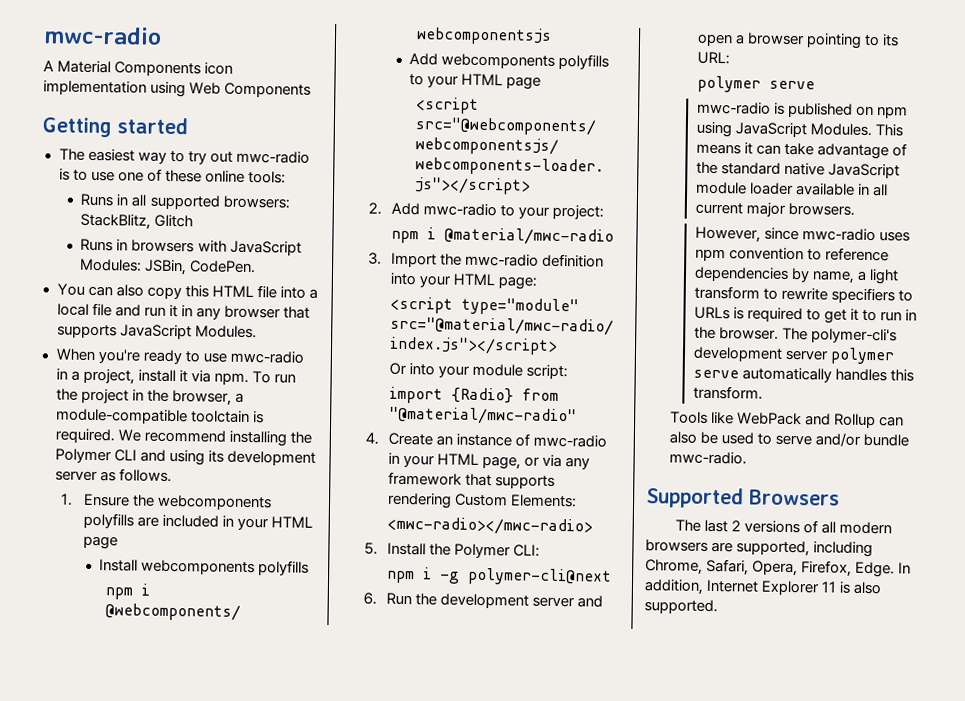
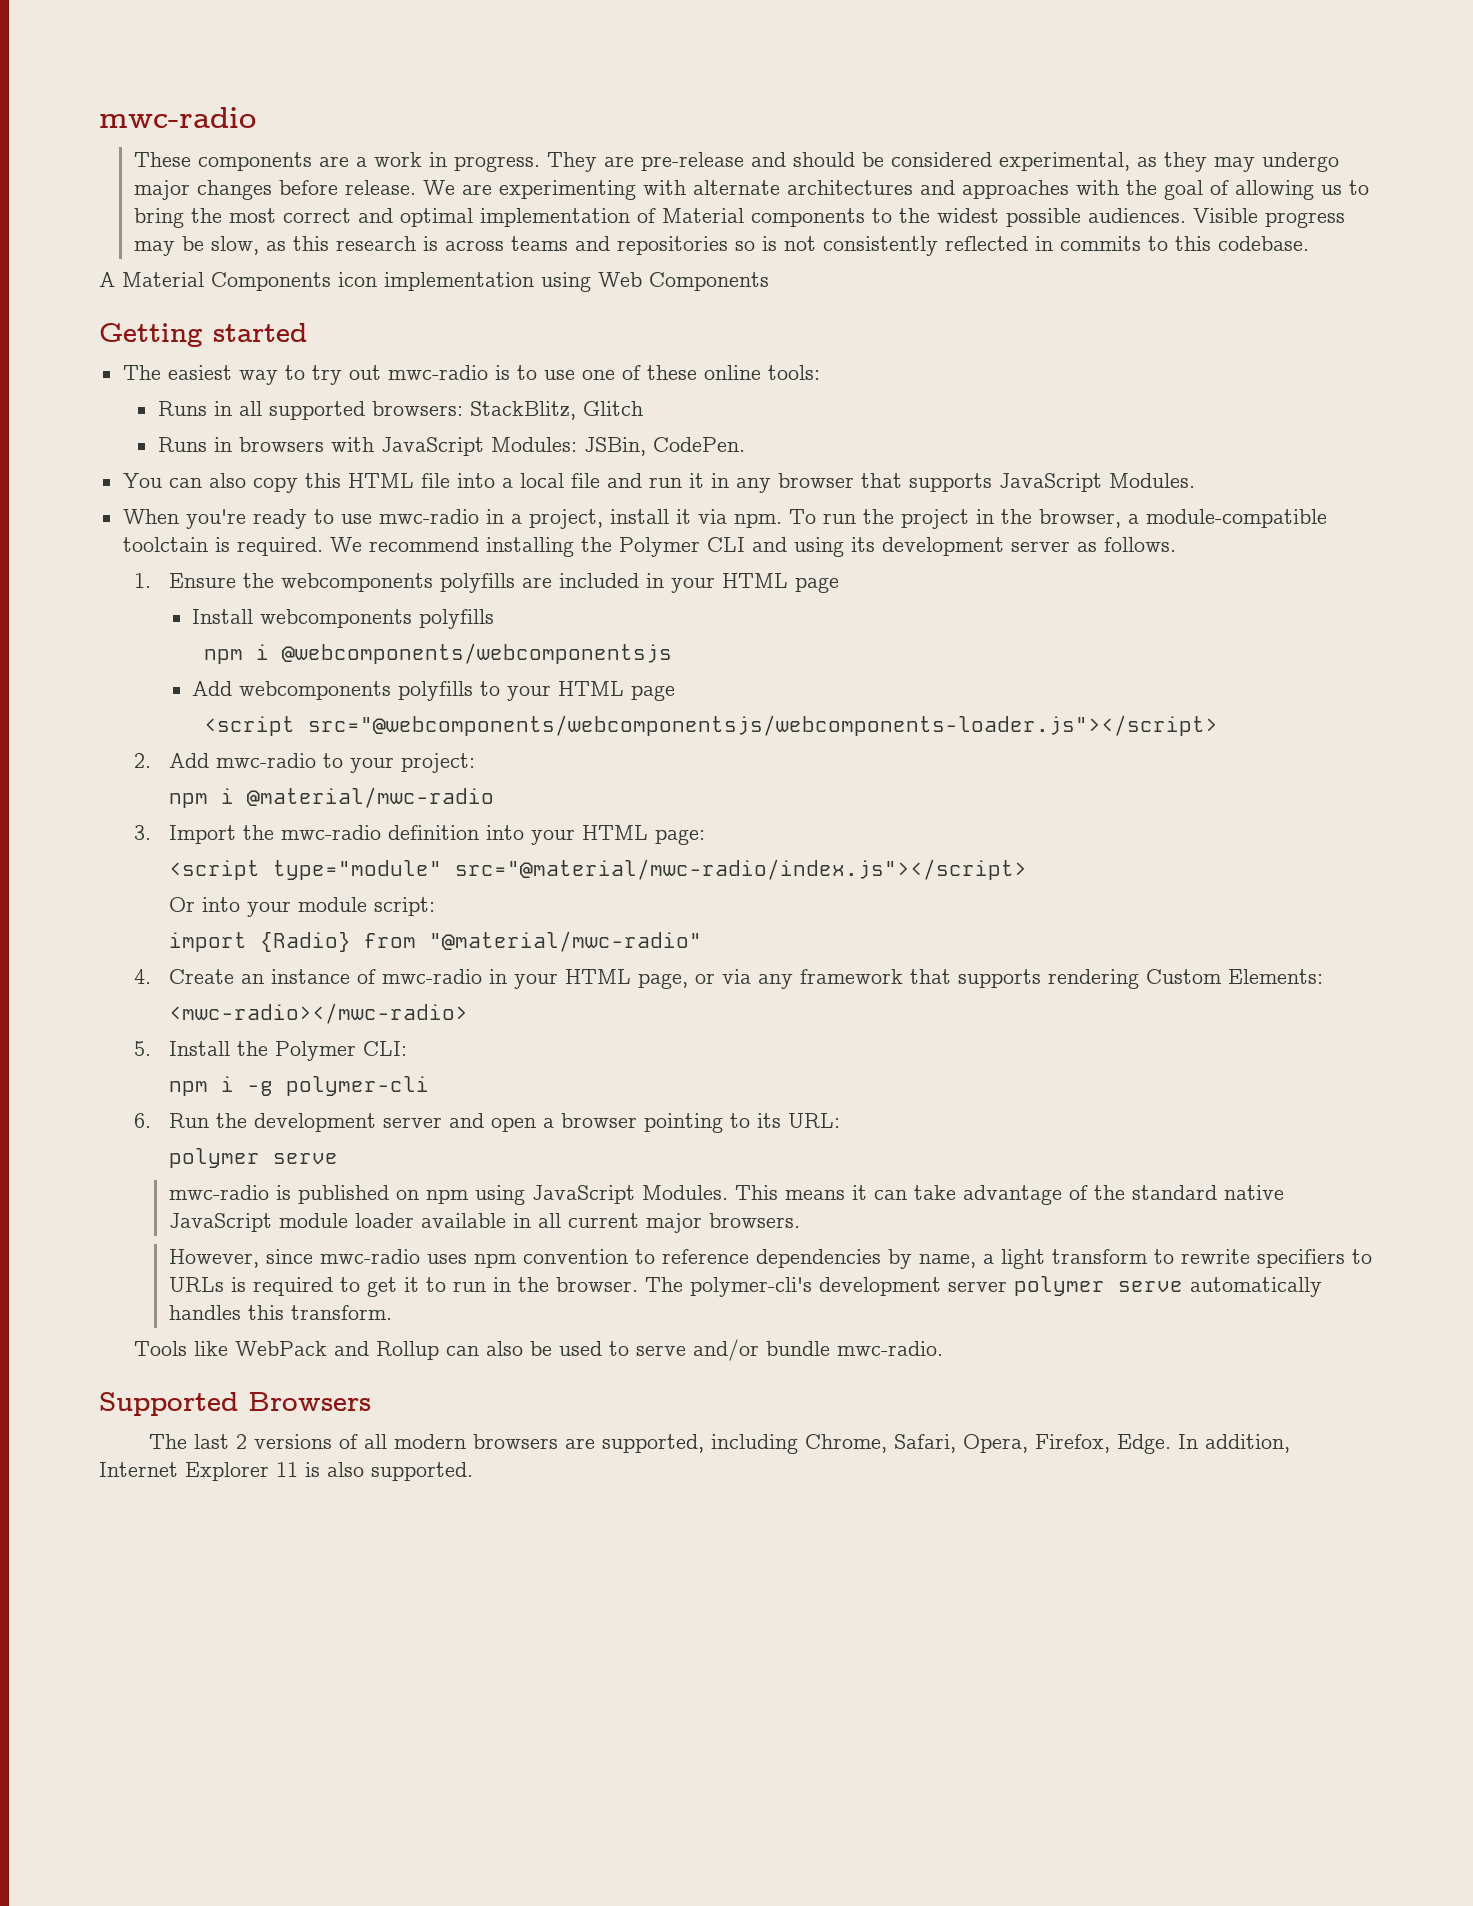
[43,26,162,45] mwc-radio -> [99,107,256,128] [133,152,1339,172] [133,180,1369,200] [133,208,1345,228] [133,236,1309,256] mwc-radio // These components are a work in progress. They are pre-release and should be considered experimental, as they may undergo major changes before release. We are experimenting with alternate architectures and approaches with the goal of allowing us to bring the most correct and optimal implementation of Material components to the widest possible audiences. Visible progress may be slow, as this research is across teams and repositories so is not consistently reflected in commits to this codebase.
[466,567,612,586] polymer-cli@next -> [285,1076,429,1096] polymer-cli

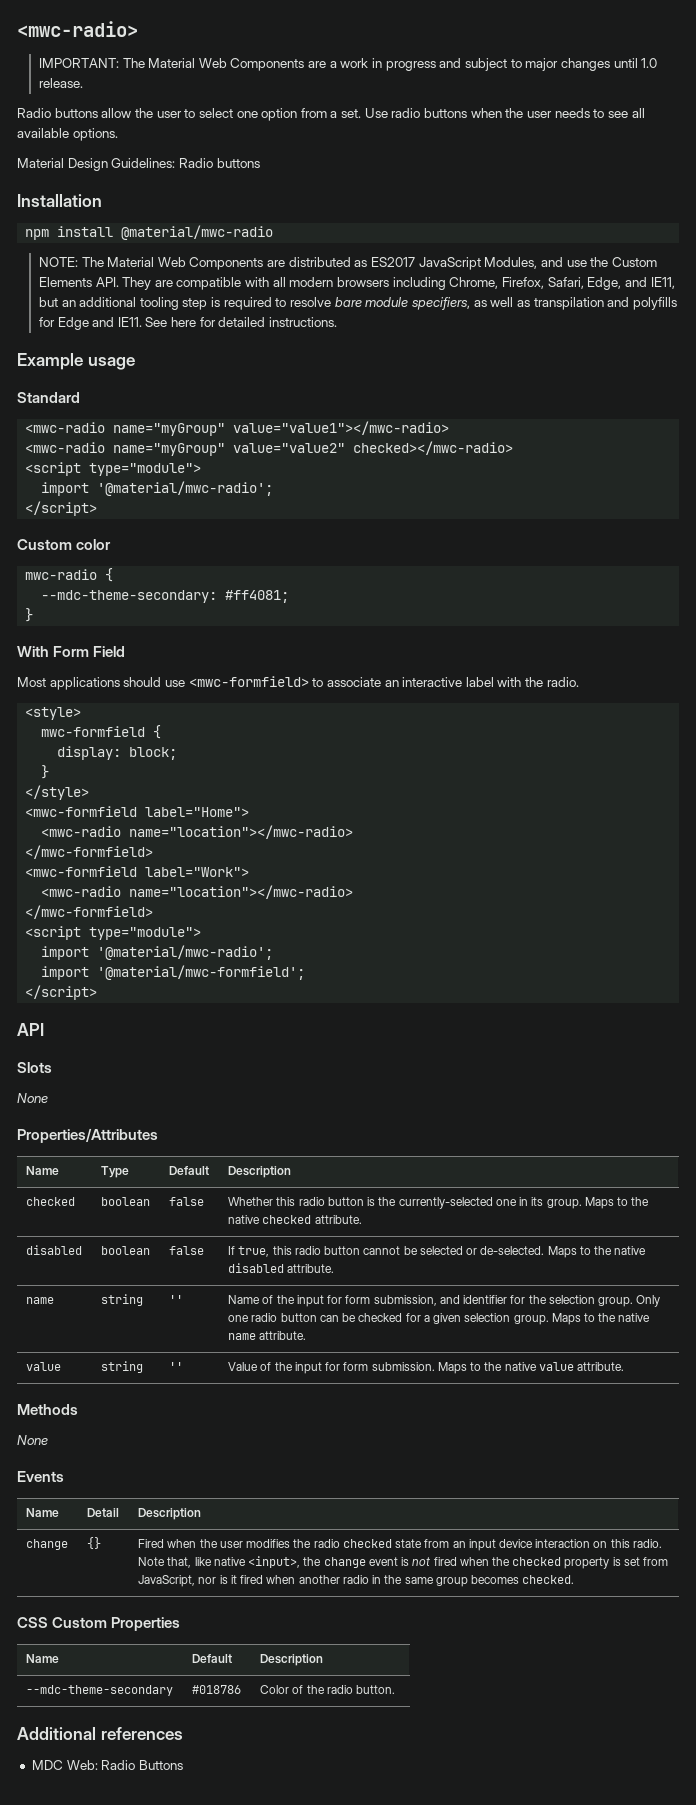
[99,107,256,128] [133,152,1339,172] [133,180,1369,200] [133,208,1345,228] [133,236,1309,256] [99,272,769,292] [99,323,307,347] [122,365,820,385] [157,401,643,420] [157,437,745,456] [122,473,1195,493] [122,509,1327,529] [122,537,1176,557] [133,573,839,593] [192,609,495,629] [203,643,672,664] [192,681,676,701] [203,715,1218,736] [133,753,475,773] [168,787,494,808] [133,825,705,845] [168,859,1027,880] [168,897,435,917] [168,931,702,952] [133,969,1323,989] [168,1003,468,1024] [133,1041,407,1061] [168,1076,429,1096] [133,1113,840,1133] [168,1148,338,1168] [168,1185,1284,1205] [168,1213,800,1233] [168,1249,1372,1269] [168,1276,1322,1297] [168,1305,392,1320] [133,1339,943,1361] [99,1392,371,1416] [149,1434,1291,1454] [99,1462,473,1481] mwc-radio // These components are a work in progress. They are pre-release and should be considered experimental, as they may undergo major changes before release. We are experimenting with alternate architectures and approaches with the goal of allowing us to bring the most correct and optimal implementation of Material components to the widest possible audiences. Visible progress may be slow, as this research is across teams and repositories so is not consistently reflected in commits to this codebase. // A Material Components icon implementation using Web Components // Getting started // The easiest way to try out mwc-radio is to use one of these online tools: // Runs in all supported browsers: StackBlitz, Glitch // Runs in browsers with JavaScript Modules: JSBin, CodePen. // You can also copy this HTML file into a local file and run it in any browser that supports JavaScript Modules. // When you're ready to use mwc-radio in a project, install it via npm. To run the project in the browser, a module-compatible toolctain is required. We recommend installing the Polymer CLI and using its development server as follows. // 1. Ensure the webcomponents polyfills are included in your HTML page // Install webcomponents polyfills // npm i @webcomponents/webcomponentsjs // Add webcomponents polyfills to your HTML page // <script src="@webcomponents/webcomponentsjs/webcomponents-loader.js"></script> // 2. Add mwc-radio to your project: // npm i @material/mwc-radio // 3. Import the mwc-radio definition into your HTML page: // <script type="module" src="@material/mwc-radio/index.js"></script> // Or into your module script: // import {Radio} from "@material/mwc-radio" // 4. Create an instance of mwc-radio in your HTML page, or via any framework that supports rendering Custom Elements: // <mwc-radio></mwc-radio> // 5. Install the Polymer CLI: // npm i -g polymer-cli // 6. Run the development server and open a browser pointing to its URL: // polymer serve // mwc-radio is published on npm using JavaScript Modules. This means it can take advantage of the standard native JavaScript module loader available in all current major browsers. // However, since mwc-radio uses npm convention to reference dependencies by name, a light transform to rewrite specifiers to URLs is required to get it to run in the browser. The polymer-cli's development server polymer serve automatically handles this transform. // Tools like WebPack and Rollup can also be used to serve and/or bundle mwc-radio. // Supported Browsers // The last 2 versions of all modern browsers are supported, including Chrome, Safari, Opera, Firefox, Edge. In addition, Internet Explorer 11 is also supported. -> [17,21,138,37] [38,58,658,71] [38,78,83,88] [17,108,645,121] [17,128,118,141] [17,158,260,171] [17,194,102,207] [25,225,274,240] [38,257,657,270] [38,277,675,290] [38,297,677,310] [38,317,338,330] [17,353,135,370] [17,392,80,403] [25,421,450,436] [25,441,514,456] [25,462,202,476] [41,481,274,496] [25,501,98,516] [17,539,112,550] [25,568,114,582] [41,590,290,603] [25,608,34,622] [17,646,126,657] [17,676,579,690] [25,707,82,720] [41,725,162,739] [57,746,178,760] [41,765,50,779] [25,785,90,800] [25,806,250,817] [41,825,354,839] [25,845,154,859] [25,866,250,877] [41,885,354,899] [25,905,154,919] [25,926,202,940] [41,945,274,960] [41,965,306,980] [25,985,98,1000] [17,1023,44,1036] [17,1062,52,1073] [17,1093,48,1103] [17,1128,158,1143] [26,1166,60,1175] [101,1166,130,1178] [169,1166,210,1175] [228,1166,292,1178] [26,1197,76,1206] [101,1197,151,1206] [169,1197,205,1206] [228,1197,650,1209] [228,1215,362,1224] [26,1245,83,1255] [101,1246,151,1255] [169,1246,205,1255] [228,1246,647,1258] [228,1263,335,1273] [26,1297,55,1304] [101,1294,144,1306] [169,1295,184,1304] [228,1295,661,1307] [228,1313,651,1325] [228,1331,307,1340] [26,1362,62,1371] [101,1361,144,1373] [169,1362,184,1371] [228,1362,624,1374] [17,1404,78,1415] [17,1435,48,1445] [17,1471,64,1482] [26,1508,60,1517] [87,1508,120,1517] [138,1508,202,1520] [26,1539,69,1550] [87,1537,102,1549] [138,1539,662,1551] [138,1556,669,1569] [138,1575,575,1587] [17,1617,181,1631] [26,1654,60,1663] [192,1654,233,1663] [260,1654,324,1666] [26,1685,174,1696] [192,1685,242,1694] [260,1685,396,1694] [17,1727,183,1740] [31,1760,183,1770] <mwc-radio> // IMPORTANT: The Material Web Components are a work in progress and subject to major changes until 1.0 release. // Radio buttons allow the user to select one option from a set. Use radio buttons when the user needs to see all available options. // Material Design Guidelines: Radio buttons // Installation // npm install @material/mwc-radio // NOTE: The Material Web Components are distributed as ES2017 JavaScript Modules, and use the Custom Elements API. They are compatible with all modern browsers including Chrome, Firefox, Safari, Edge, and IE11, but an additional tooling step is required to resolve bare module specifiers, as well as transpilation and polyfills for Edge and IE11. See here for detailed instructions. // Example usage // Standard // <mwc-radio name="myGroup" value="value1"></mwc-radio> // <mwc-radio name="myGroup" value="value2" checked></mwc-radio> // <script type="module"> // import '@material/mwc-radio'; // </script> // Custom color // mwc-radio { // --mdc-theme-secondary: #ff4081; // } // With Form Field // Most applications should use <mwc-formfield> to associate an interactive label with the radio. // <style> // mwc-formfield { // display: block; // } // </style> // <mwc-formfield label="Home"> // <mwc-radio name="location"></mwc-radio> // </mwc-formfield> // <mwc-formfield label="Work"> // <mwc-radio name="location"></mwc-radio> // </mwc-formfield> // <script type="module"> // import '@material/mwc-radio'; // import '@material/mwc-formfield'; // </script> // API // Slots // None // Properties/Attributes // Name | Type | Default | Description // checked | boolean | false | Whether this radio button is the currently-selected one in its group. Maps to the native checked attribute. // disabled | boolean | false | If true, this radio button cannot be selected or de-selected. Maps to the native disabled attribute. // name | string | '' | Name of the input for form submission, and identifier for the selection group. Only one radio button can be checked for a given selection group. Maps to the native name attribute. // value | string | '' | Value of the input for form submission. Maps to the native value attribute. // Methods // None // Events // Name | Detail | Description // change | {} | Fired when the user modifies the radio checked state from an input device interaction on this radio. Note that, like native <input>, the change event is not fired when the checked property is set from JavaScript, nor is it fired when another radio in the same group becomes checked. // CSS Custom Properties // Name | Default | Description // --mdc-theme-secondary | #018786 | Color of the radio button. // Additional references // MDC Web: Radio Buttons

